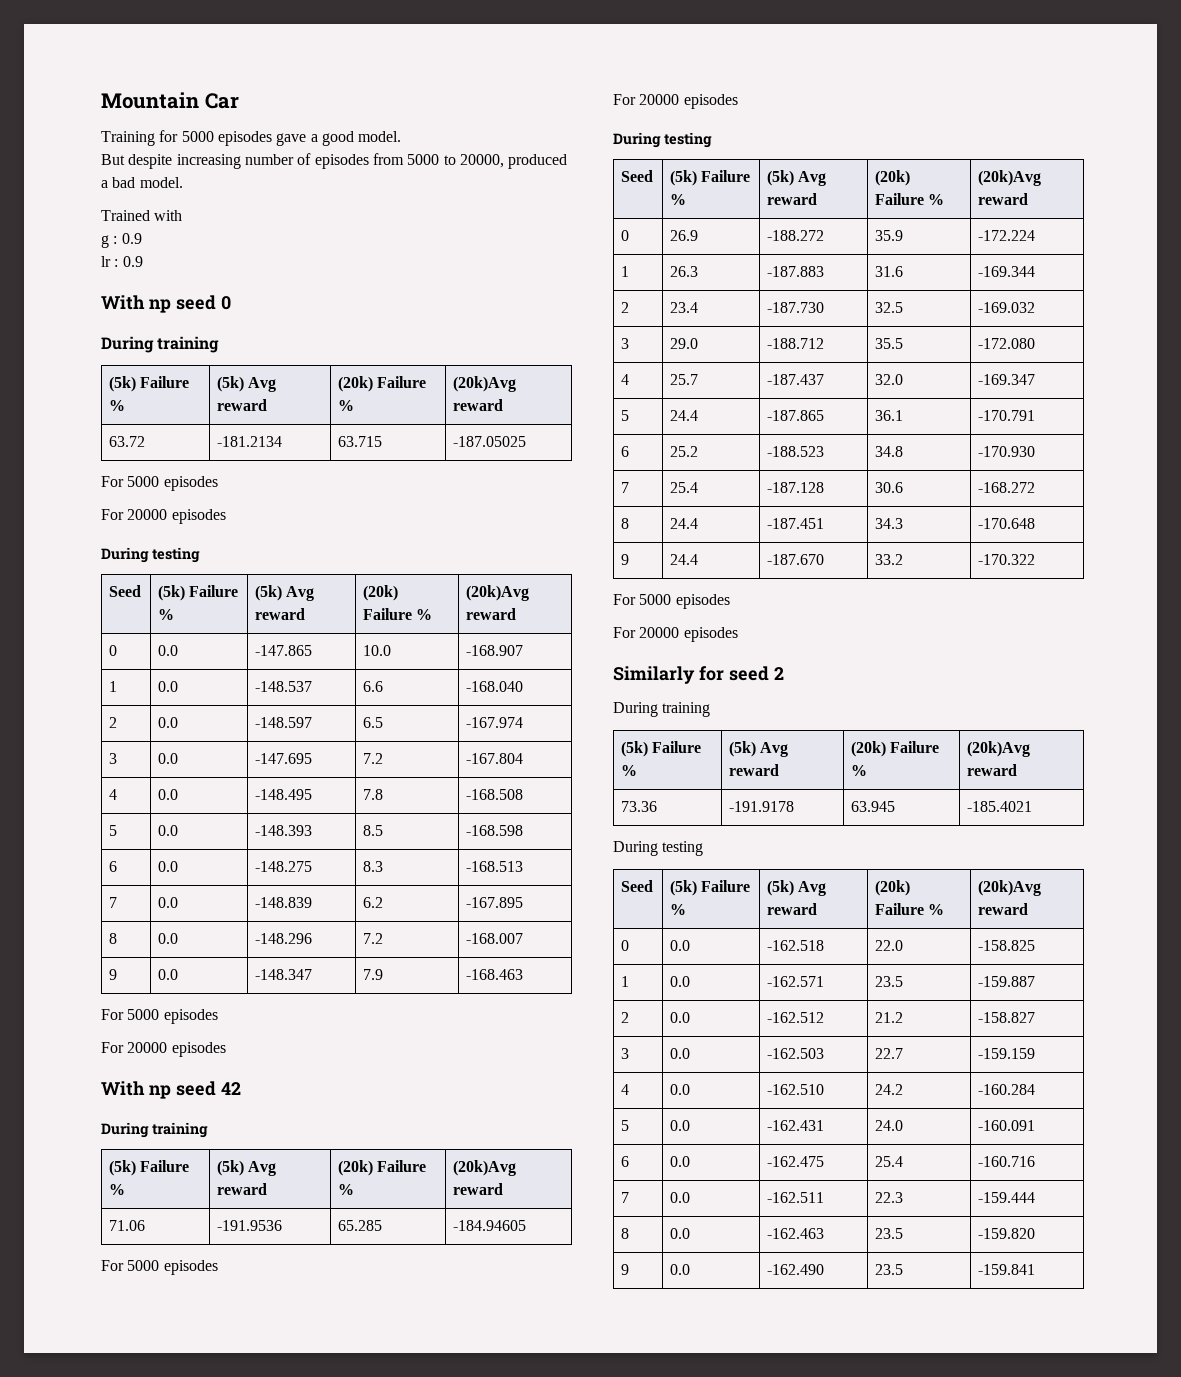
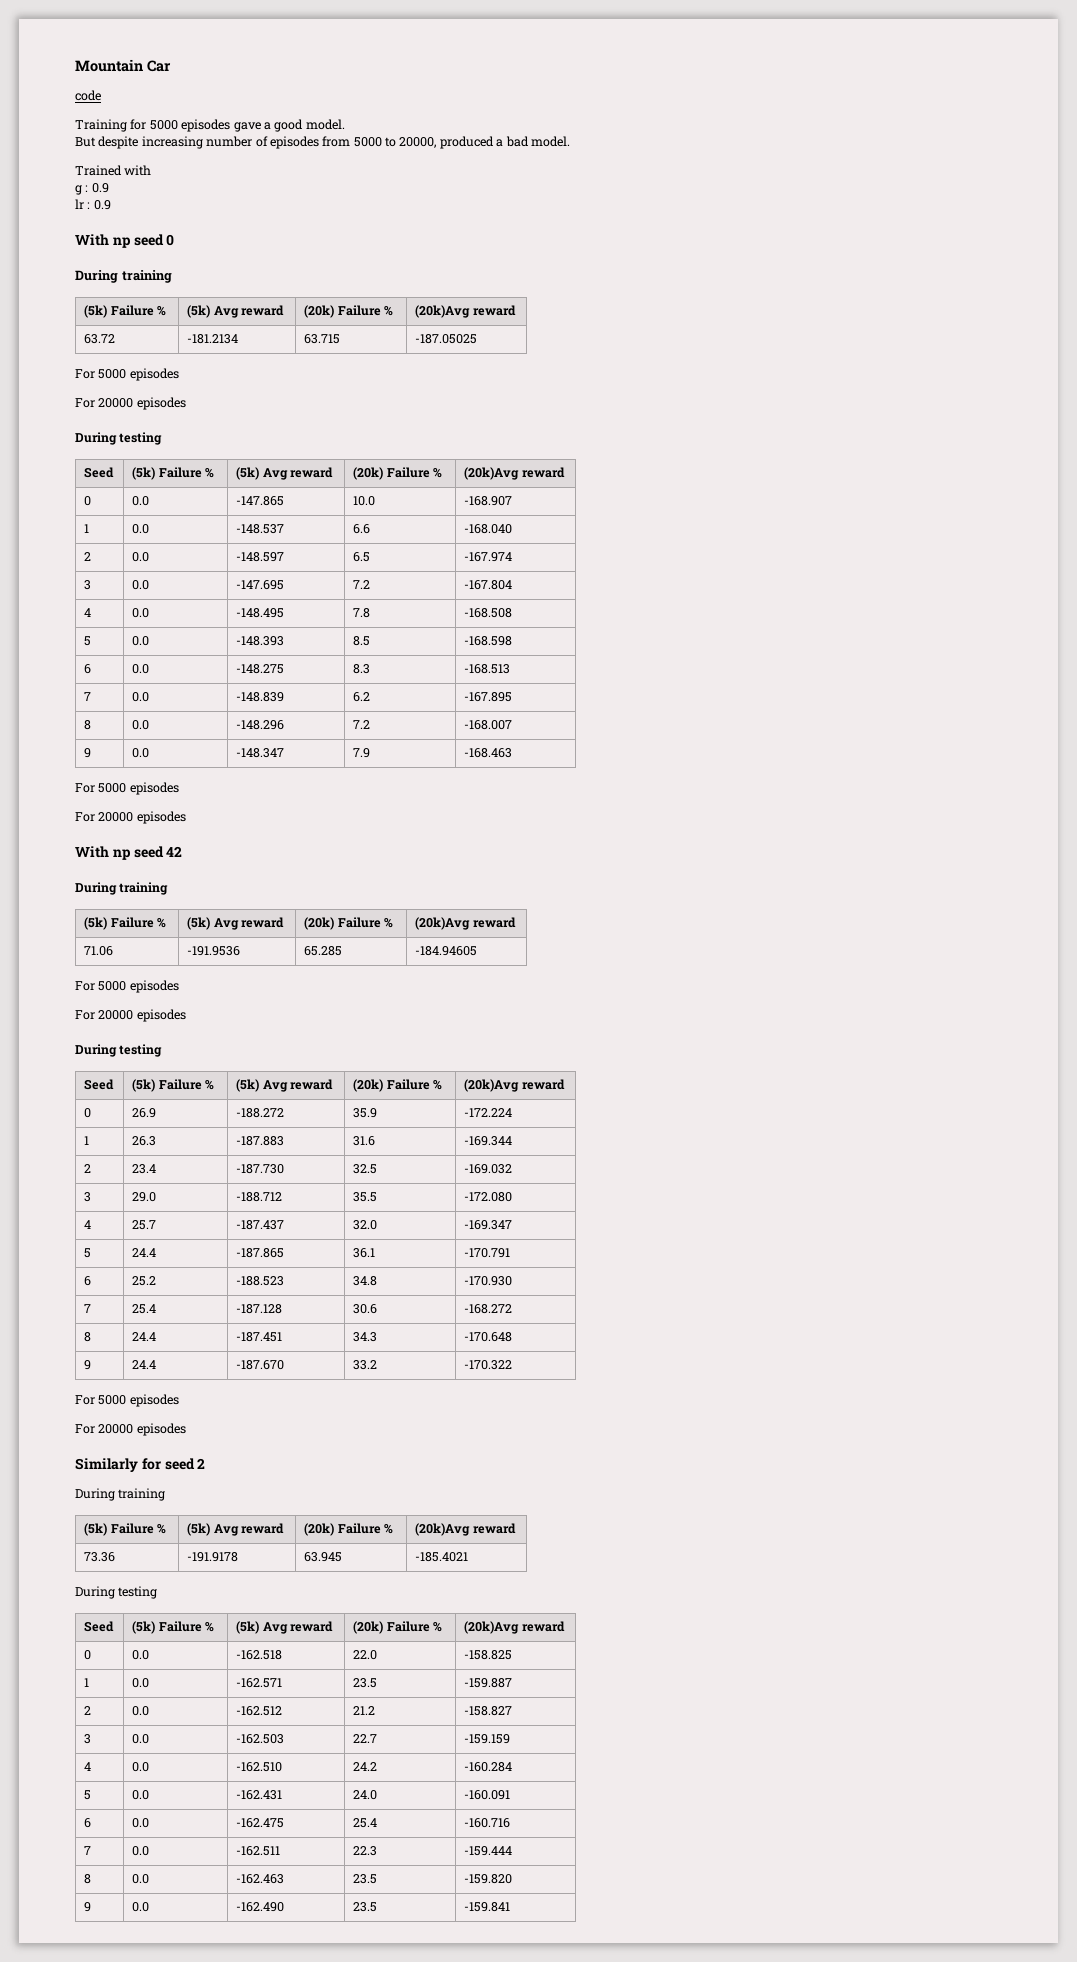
(239, 101) none -> [75,90,101,101] // code

